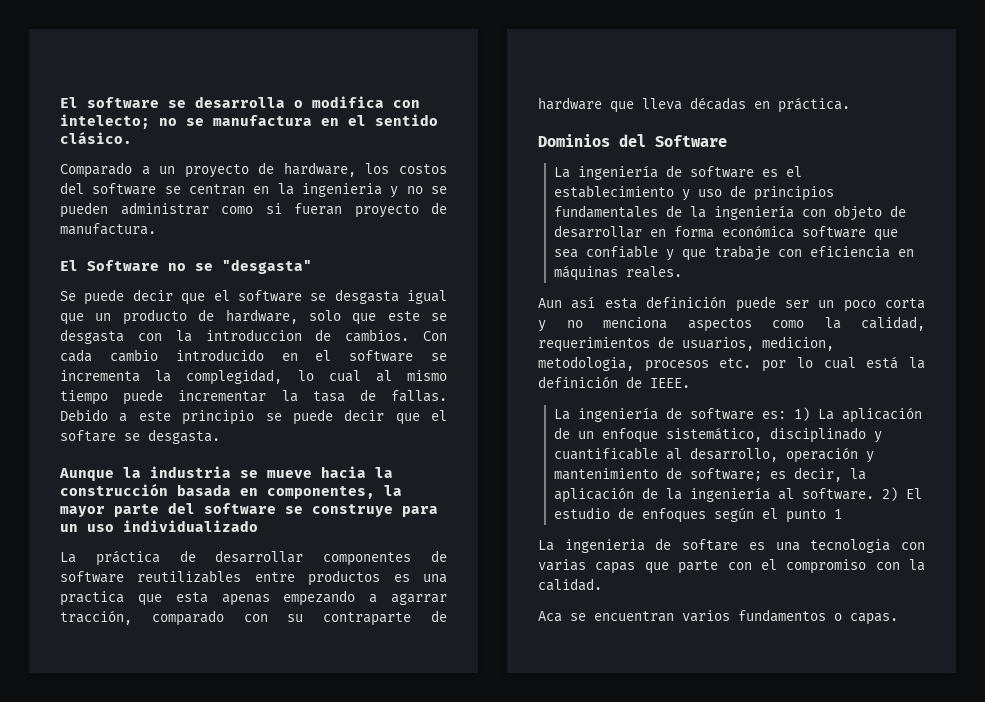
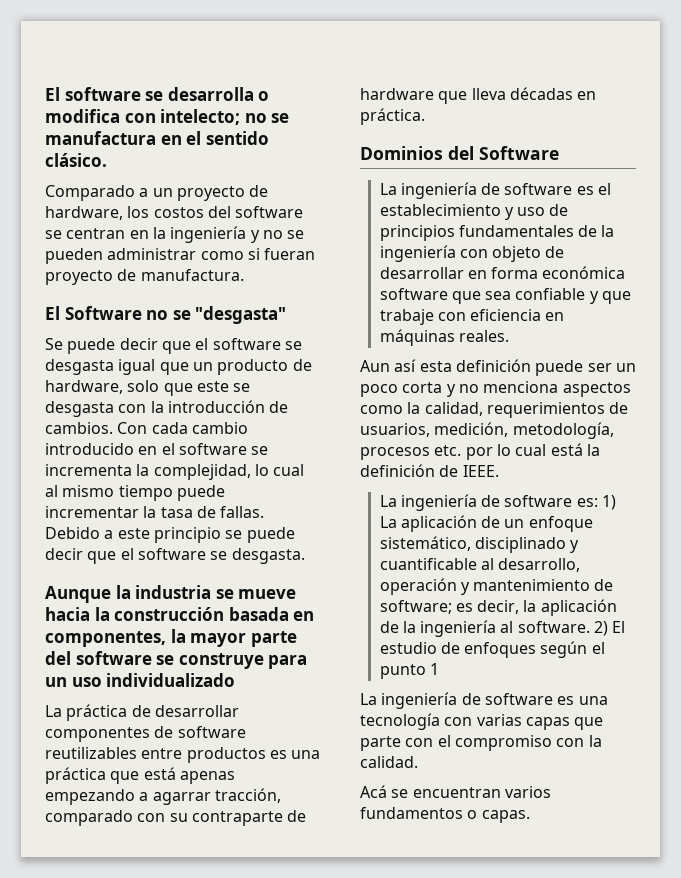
[302,183,382,197] ingenieria -> [170,226,247,243] ingeniería
[205,329,302,341] introduccion -> [167,400,265,413] introducción
[186,369,283,385] complegidad, -> [153,464,251,480] complejidad,
[60,430,116,442] softare -> [137,548,206,560] software
[60,591,208,606] practica que esta -> [45,767,176,784] práctica que está
[762,336,834,351] [538,356,634,371] medicion, metodologia, -> [434,422,614,439] medición, metodología,
[564,538,891,553] ingenieria de softare es una tecnologia -> [381,692,608,709] [360,713,440,730] ingeniería de software es una tecnología
[538,611,562,622] Aca -> [360,785,387,798] Acá

